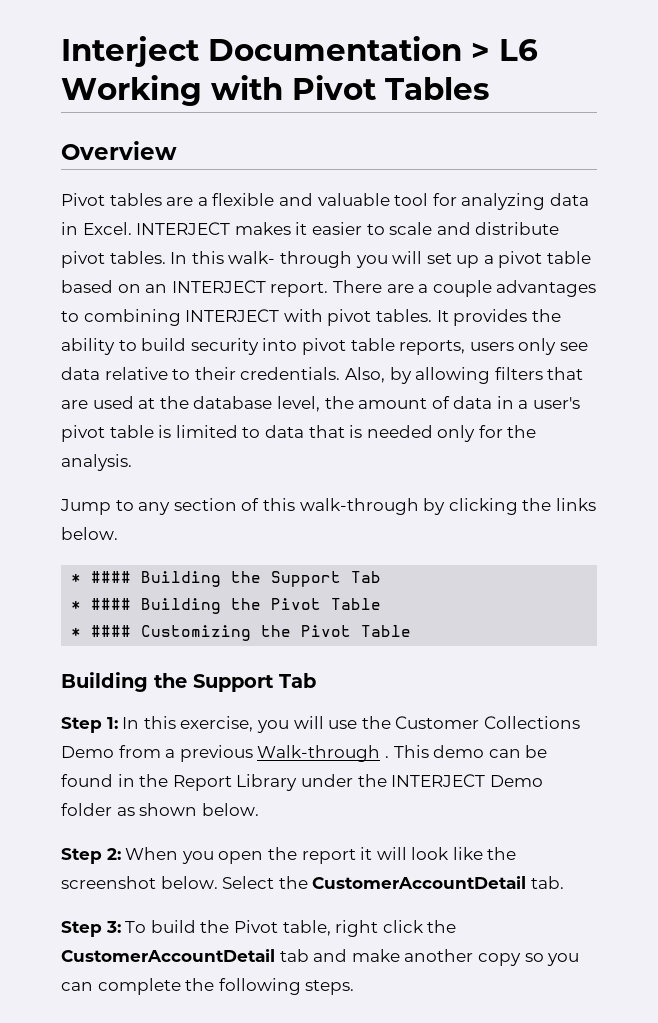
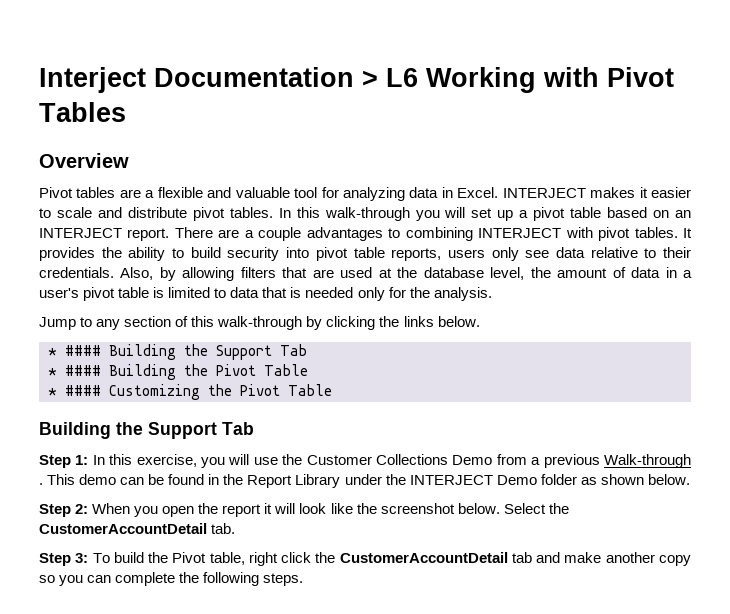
[228,251,352,268] walk- through -> [324,207,410,221] walk-through

